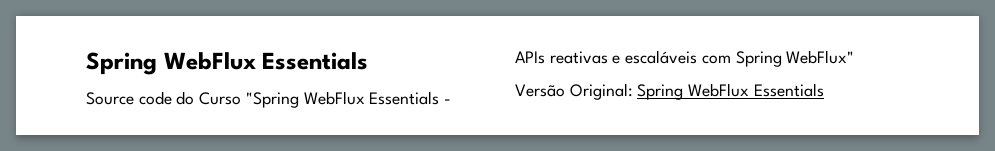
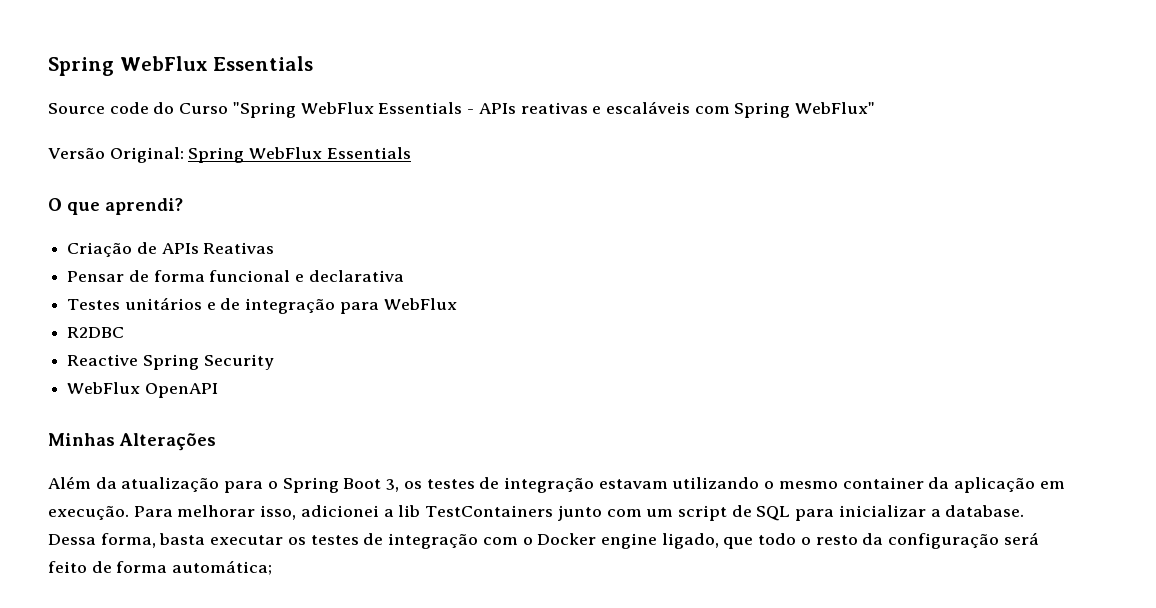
(824, 90) none -> [48,198,183,215] [67,242,275,257] [67,270,404,282] [67,297,457,314] [67,327,125,338] [67,354,274,370] [67,382,218,398] [48,433,216,451] [48,476,1065,493] [48,505,1025,521] [48,532,1039,549] [48,560,273,575] // O que aprendi? // Criação de APIs Reativas // Pensar de forma funcional e declarativa // Testes unitários e de integração para WebFlux // R2DBC // Reactive Spring Security // WebFlux OpenAPI // Minhas Alterações // Além da atualização para o Spring Boot 3, os testes de integração estavam utilizando o mesmo container da aplicação em execução. Para melhorar isso, adicionei a lib TestContainers junto com um script de SQL para inicializar a database. Dessa forma, basta executar os testes de integração com o Docker engine ligado, que todo o resto da configuração será feito de forma automática;

